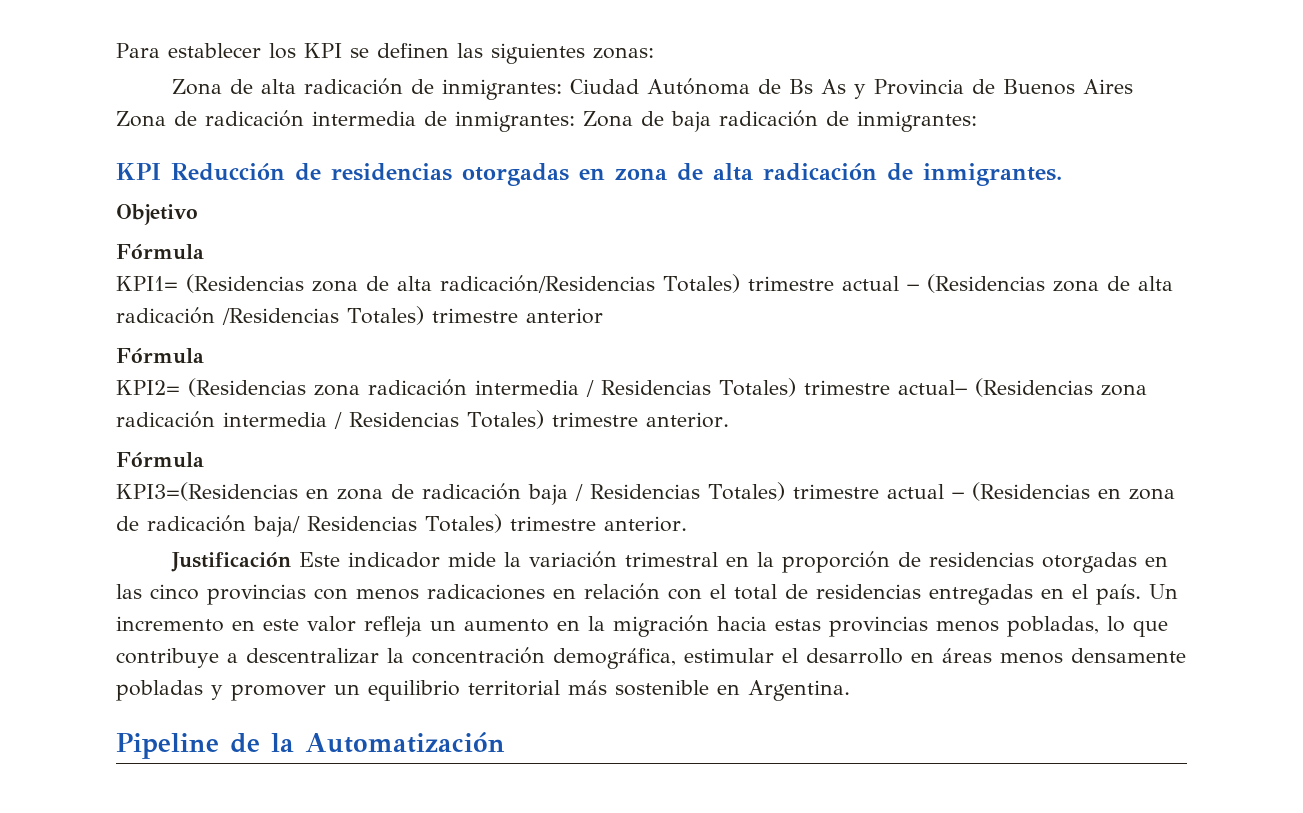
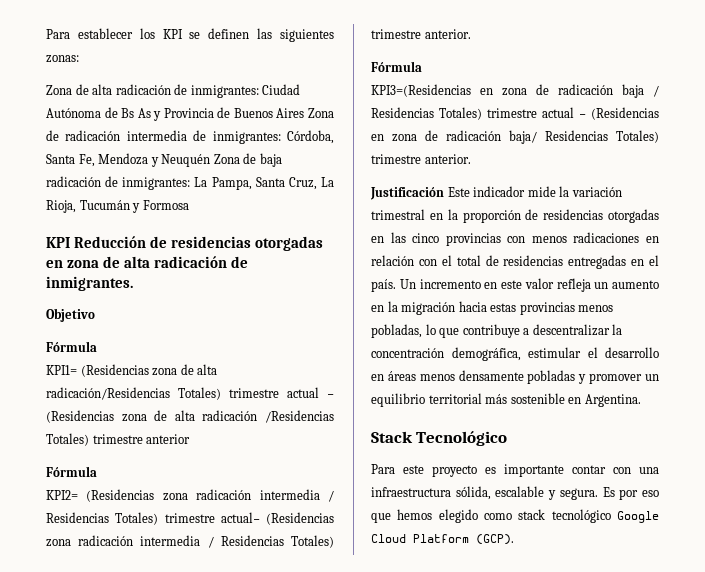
(575, 121) none -> [287,130,334,144] [46,153,211,167] Córdoba, Santa Fe, Mendoza y Neuquén
(977, 121) none -> [194,177,334,190] [46,200,189,213] La Pampa, Santa Cruz, La Rioja, Tucumán y Formosa
[116,732,505,759] Pipeline de la Automatización -> [371,431,508,446] [371,464,659,477] [371,486,659,500] [371,509,659,523] [371,534,514,545] Stack Tecnológico // Para este proyecto es importante contar con una infraestructura sólida, escalable y segura. Es por eso que hemos elegido como stack tecnológico Google Cloud Platform (GCP).

